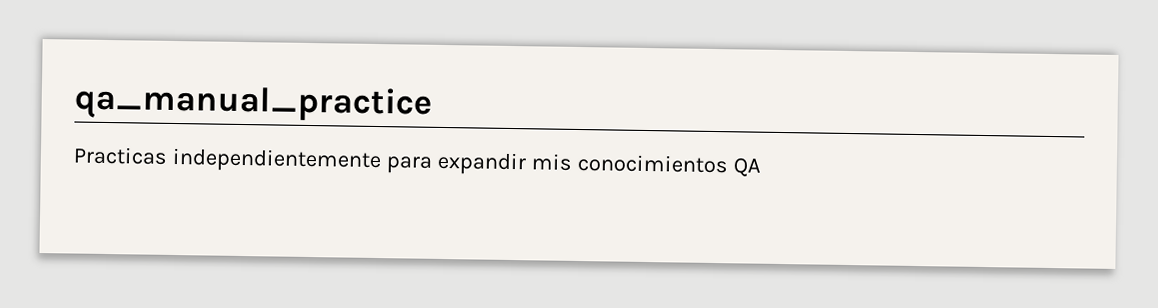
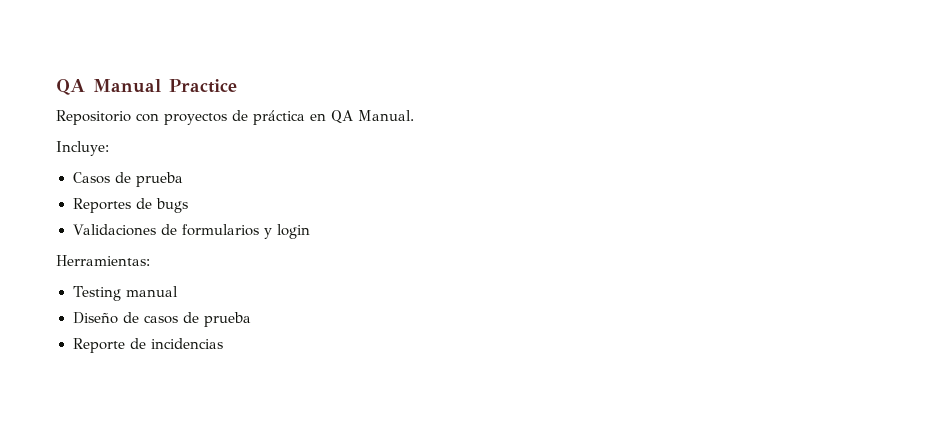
[74,83,432,123] [73,146,761,177] qa_manual_practice // Practicas independientemente para expandir mis conocimientos QA -> [56,79,237,95] [56,110,414,125] [56,141,109,156] [72,172,183,187] [72,198,188,213] [72,224,311,239] [56,255,150,266] [72,286,179,301] [72,312,251,327] [72,338,223,353] QA Manual Practice // Repositorio con proyectos de práctica en QA Manual. // Incluye: // Casos de prueba // Reportes de bugs // Validaciones de formularios y login // Herramientas: // Testing manual // Diseño de casos de prueba // Reporte de incidencias

